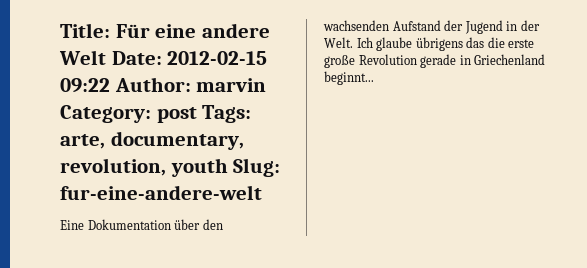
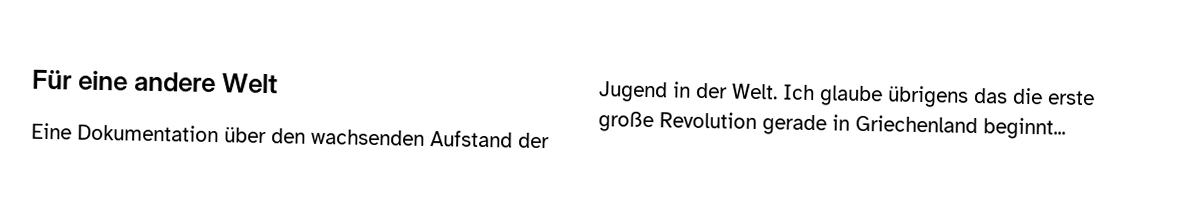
[60,23,110,38] Title: -> (32, 79) none
[111,51,268,65] [60,77,267,93] [60,105,252,123] [60,131,244,150] [60,158,281,177] [60,185,262,200] Date: 2012-02-15 09:22 Author: marvin Category: post Tags: arte, documentary, revolution, youth Slug: fur-eine-andere-welt -> (279, 83) none

